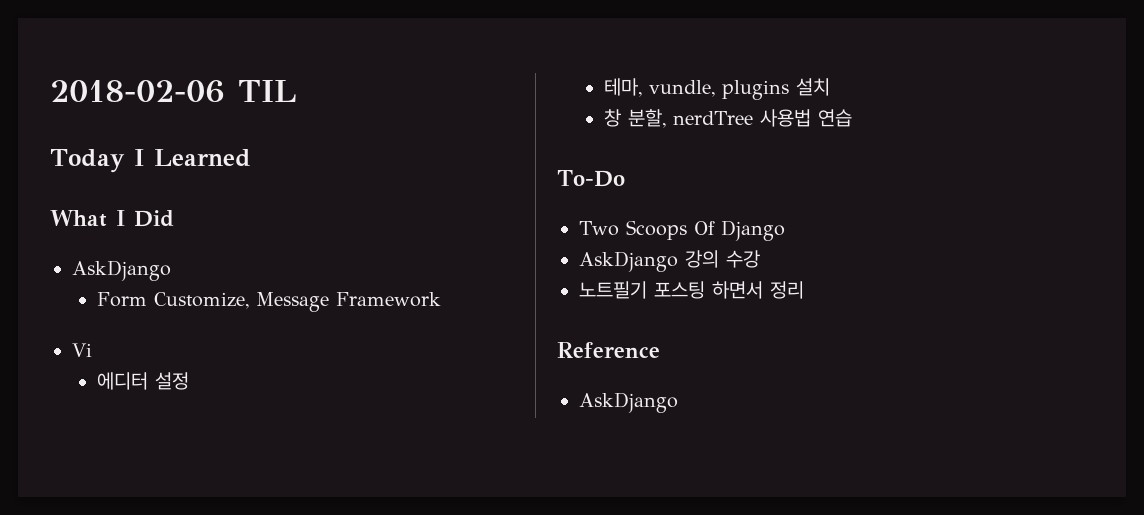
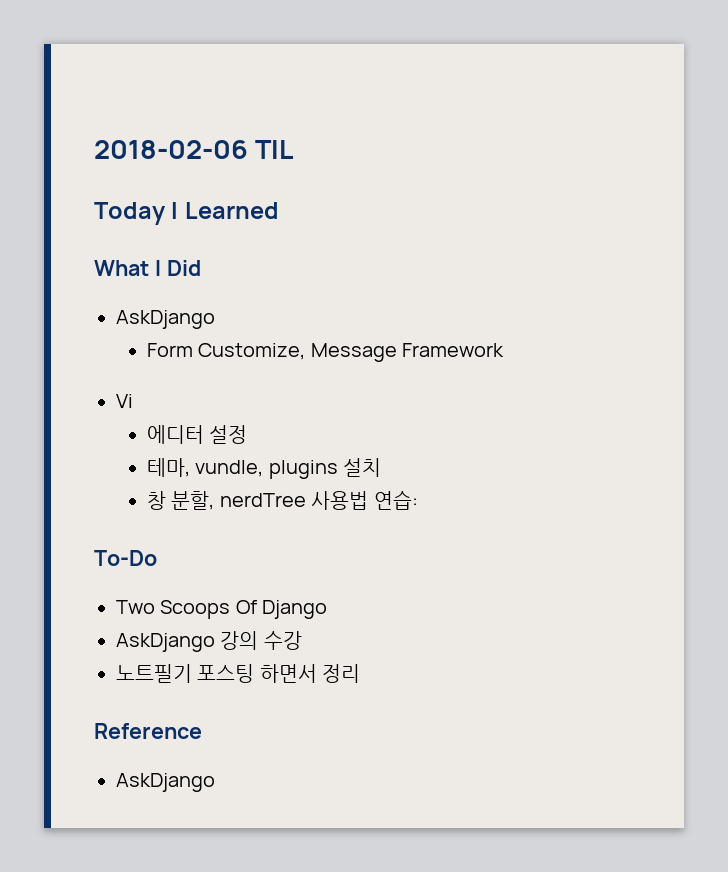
[818,109,853,127] 연습 -> [373,490,418,510] 연습:

